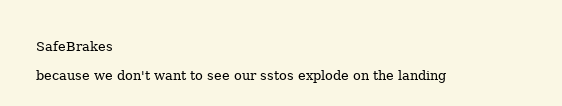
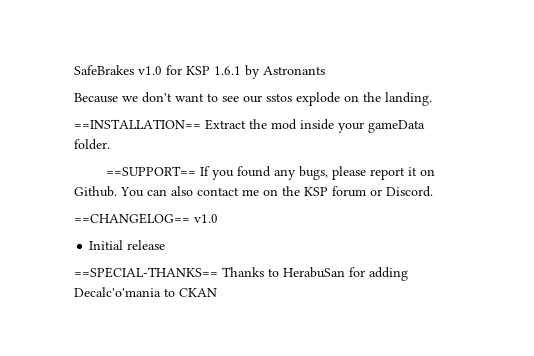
[36,70,90,80] // because -> [138,65,325,79] [74,93,118,103] v1.0 for KSP 1.6.1 by Astronants // Because
[398,70,446,83] landing -> [385,92,432,106] [74,119,425,133] [74,139,110,150] [105,166,435,180] [74,186,433,197] [74,213,218,224] [89,240,166,250] [74,267,408,281] [74,287,217,297] landing. // ==INSTALLATION== Extract the mod inside your gameData folder. // ==SUPPORT== If you found any bugs, please report it on Github. You can also contact me on the KSP forum or Discord. // ==CHANGELOG== v1.0 // Initial release // ==SPECIAL-THANKS== Thanks to HerabuSan for adding Decalc'o'mania to CKAN

